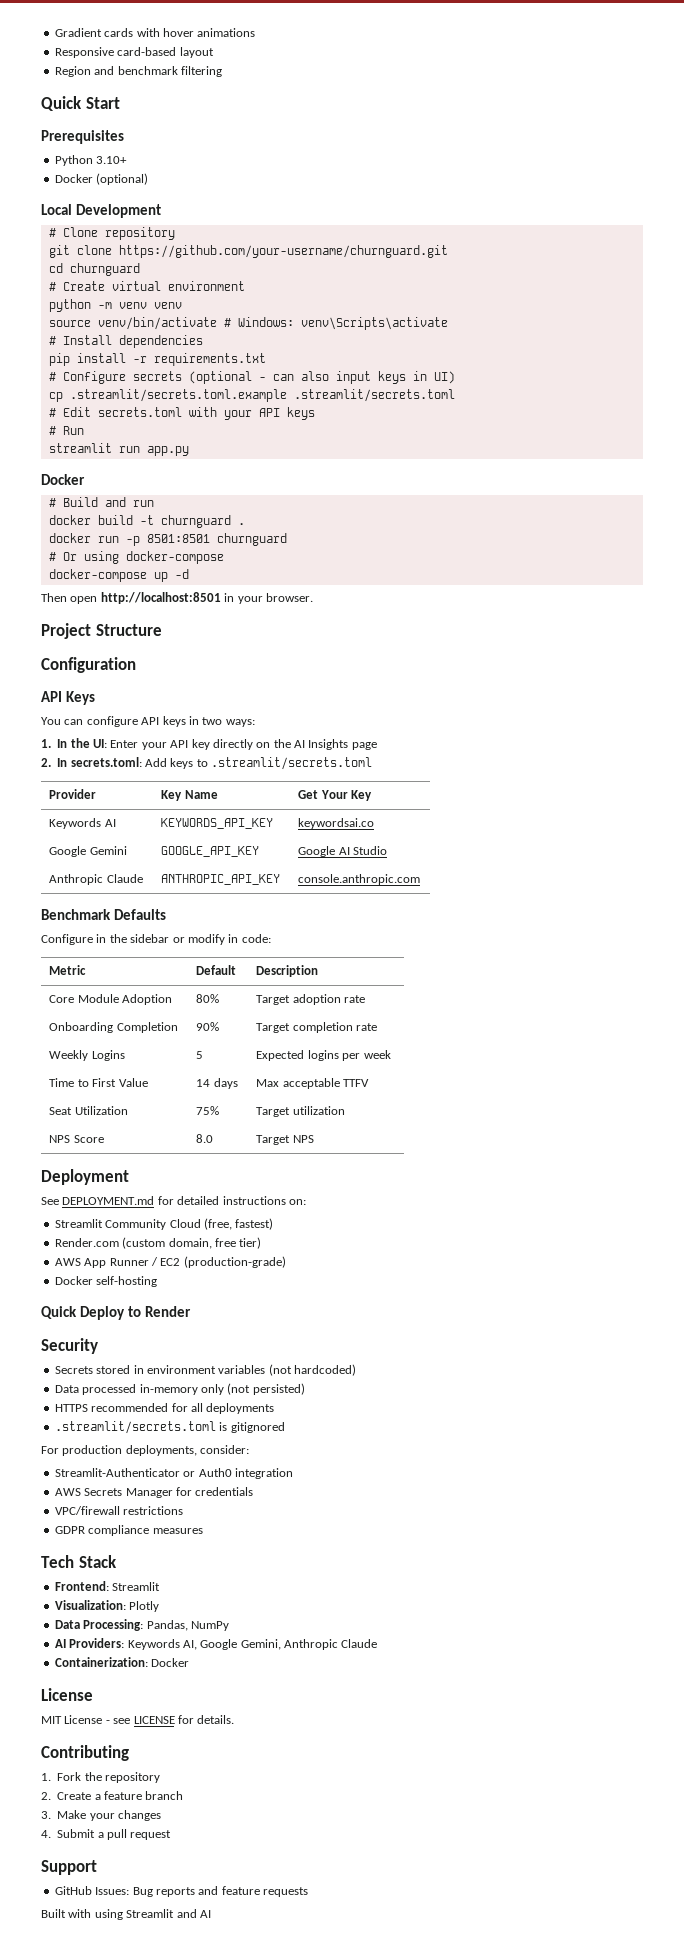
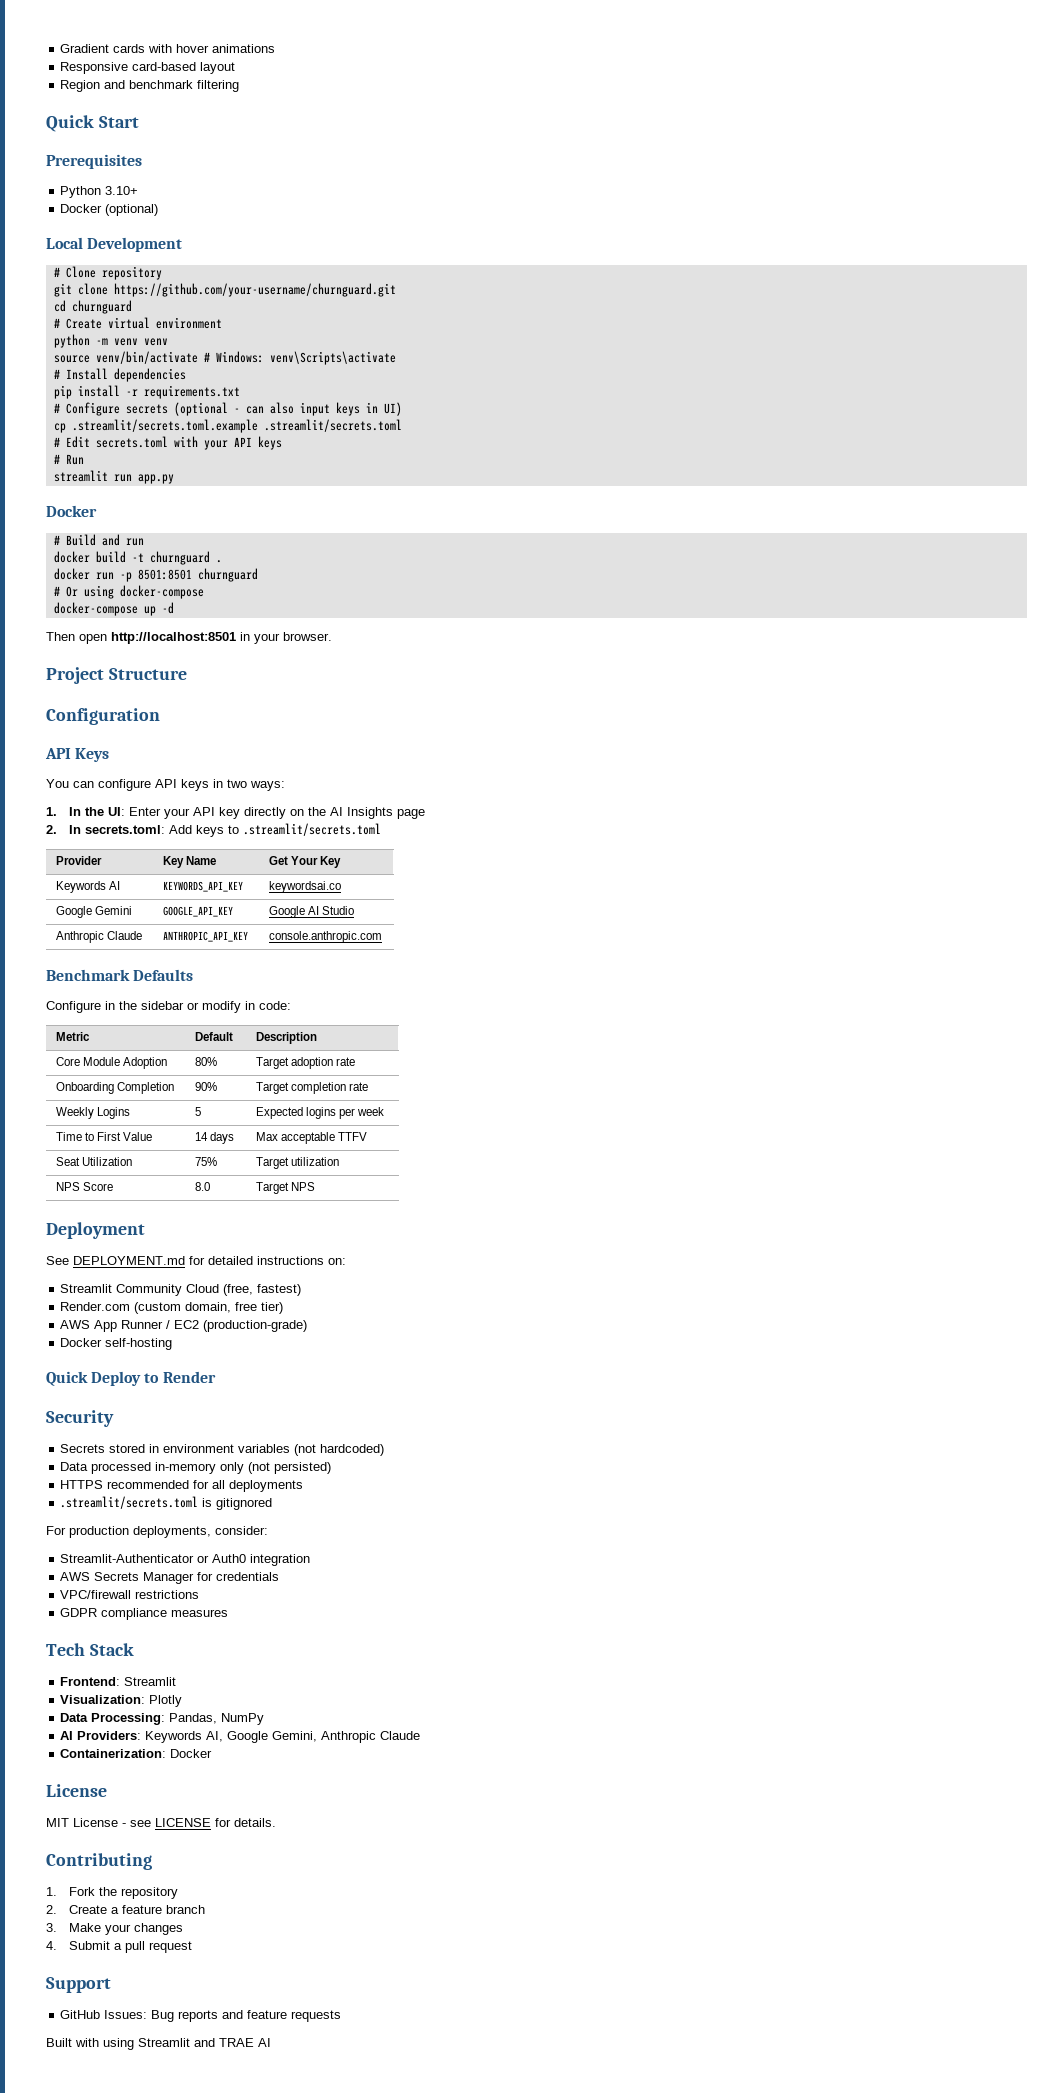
(197, 1913) none -> [219,2038,254,2047] TRAE

